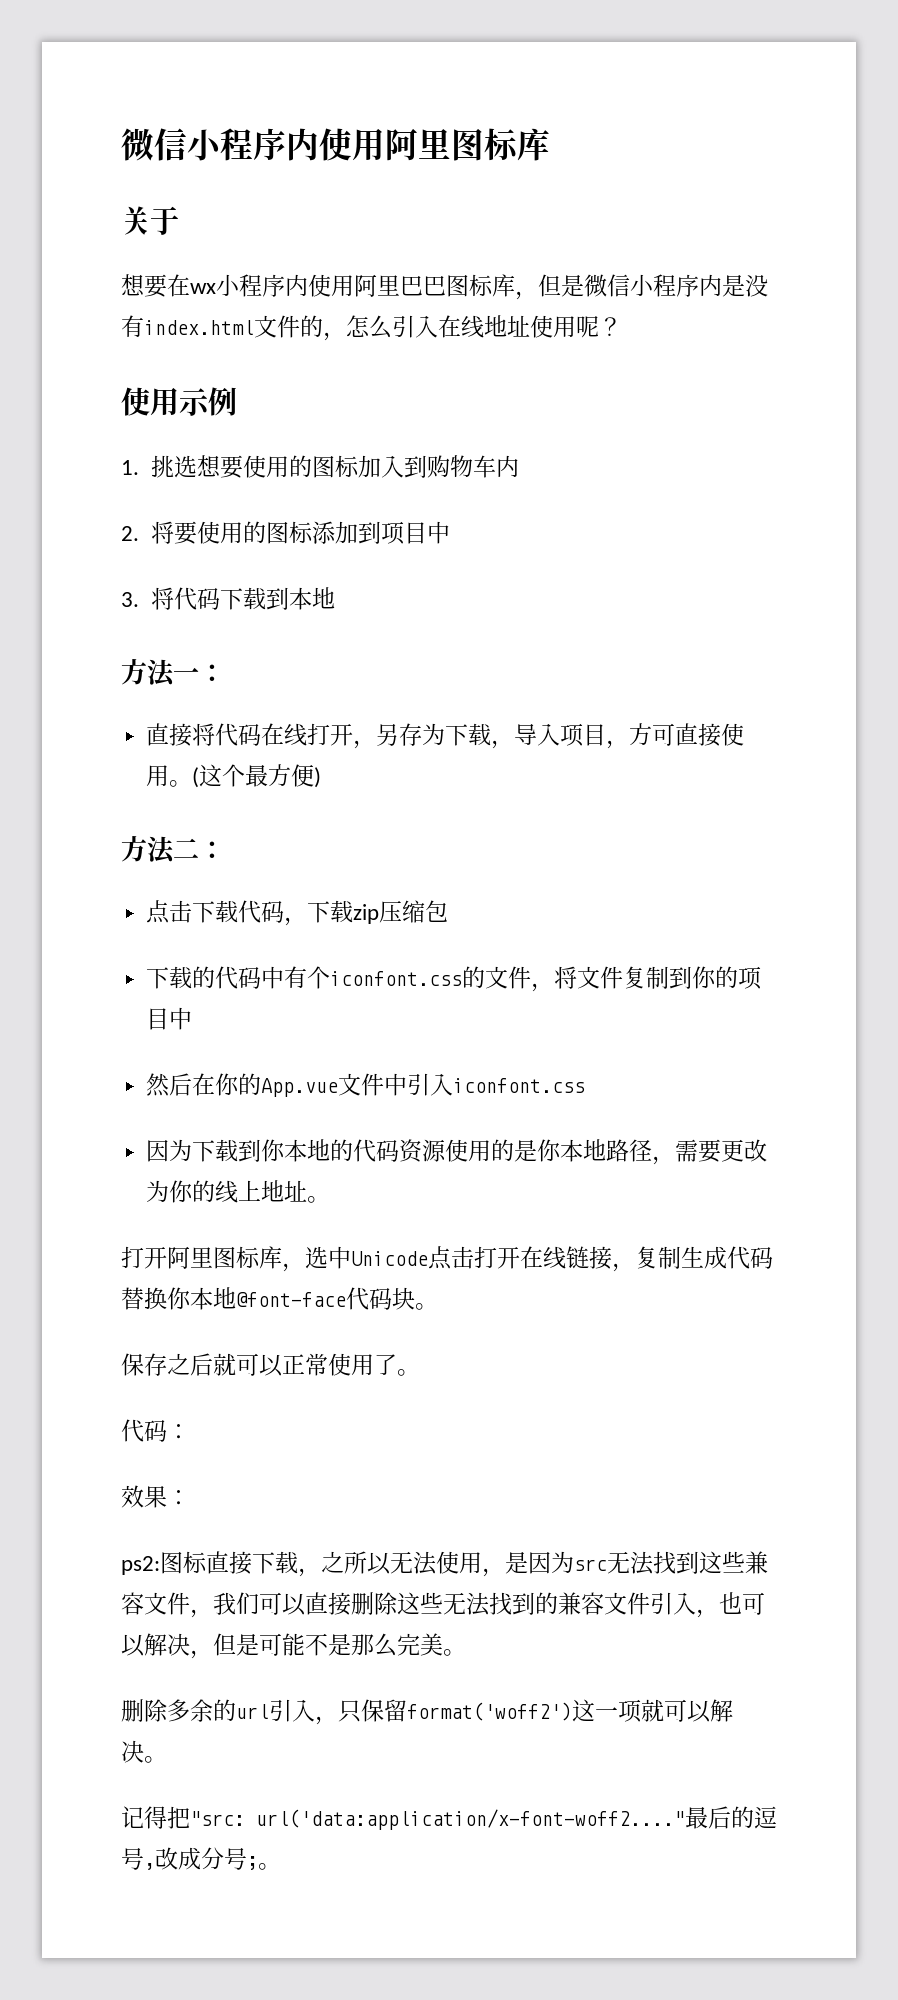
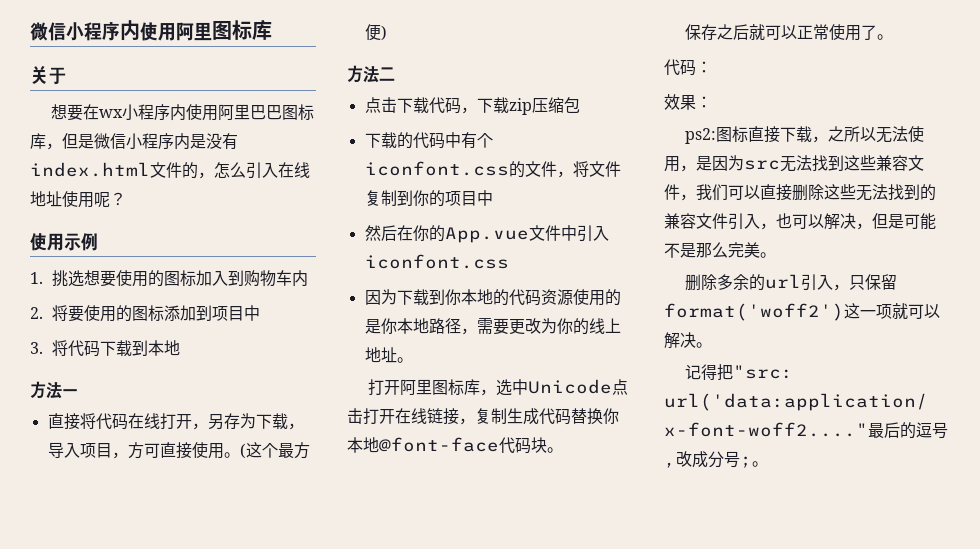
[199,664,225,682] ： -> (78, 392) none
[199,841,225,859] ： -> (395, 74) none

